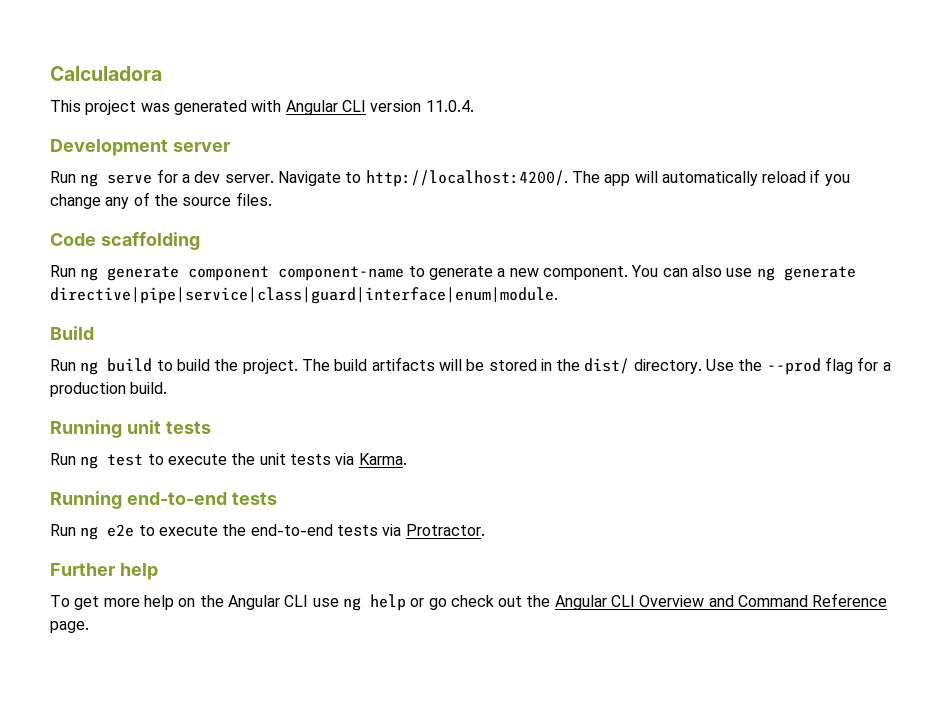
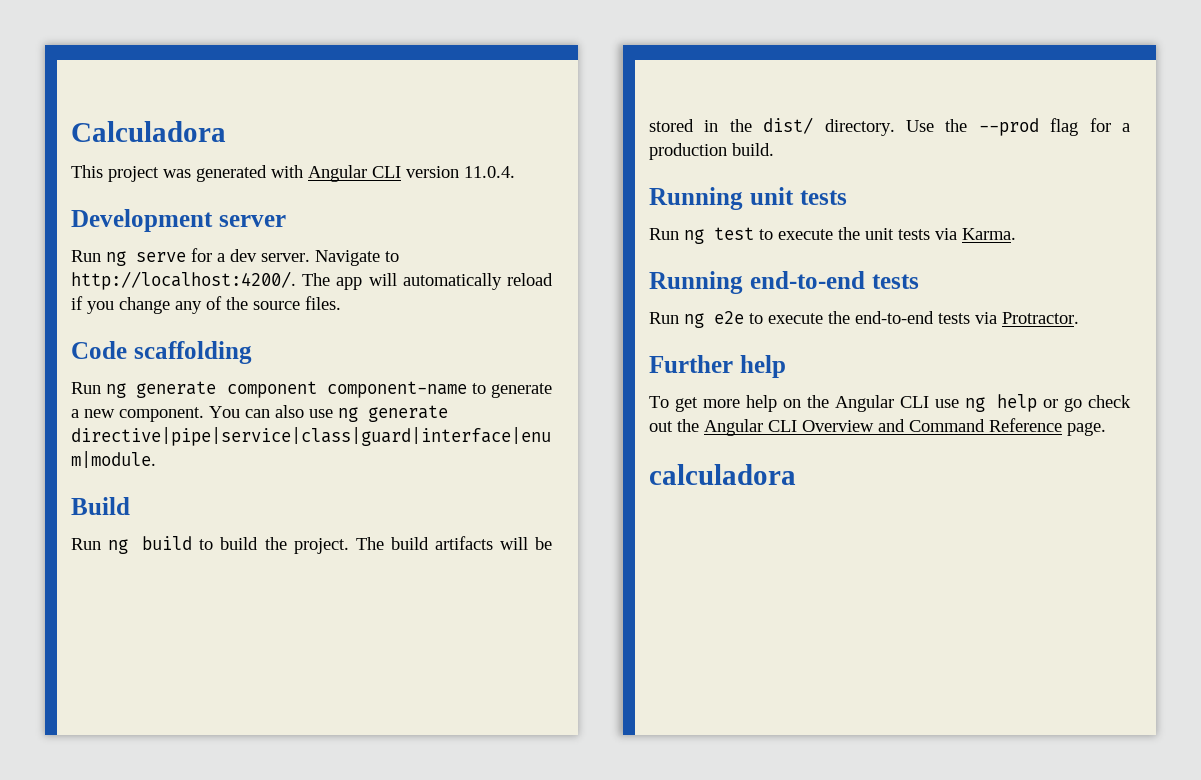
(89, 627) none -> [649,464,796,485] // calculadora

